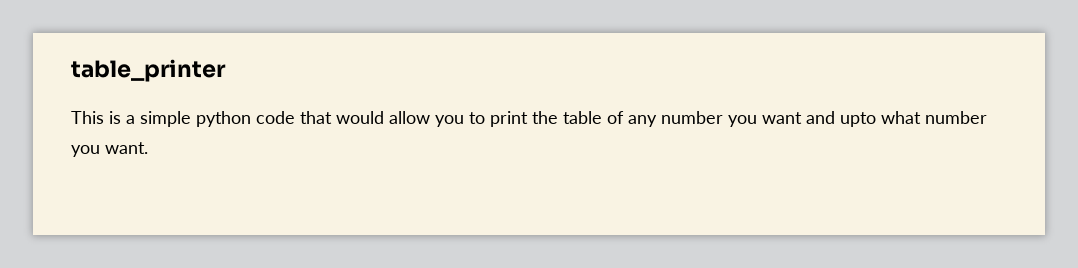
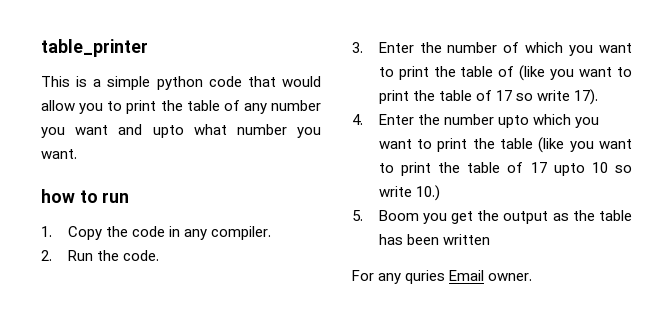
(148, 148) none -> [41,189,130,203] [41,226,271,240] [41,250,159,261] [352,42,632,56] [378,65,632,81] [378,89,599,105] [352,114,599,128] [378,137,632,153] [378,162,632,176] [378,185,440,201] [352,210,632,224] [378,234,490,245] [352,270,533,284] // how to run // 1. Copy the code in any compiler. // 2. Run the code. // 3. Enter the number of which you want to print the table of (like you want to print the table of 17 so write 17). // 4. Enter the number upto which you want to print the table (like you want to print the table of 17 upto 10 so write 10.) // 5. Boom you get the output as the table has been written // For any quries Email owner.

